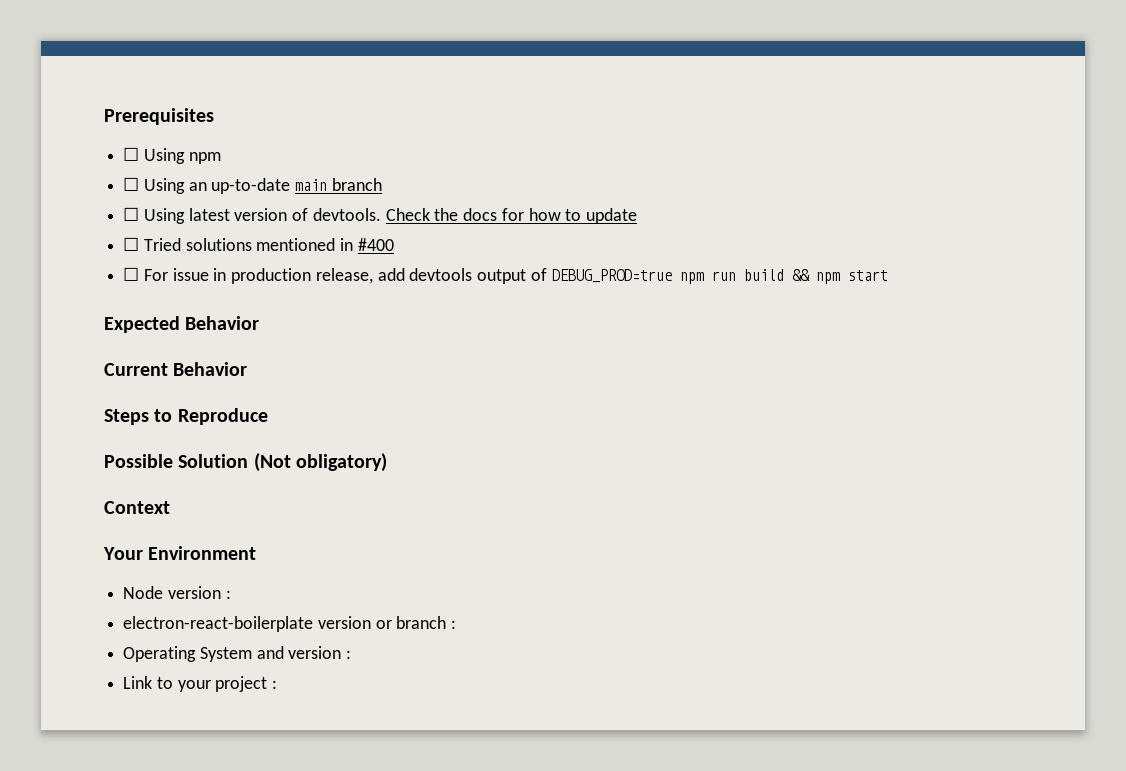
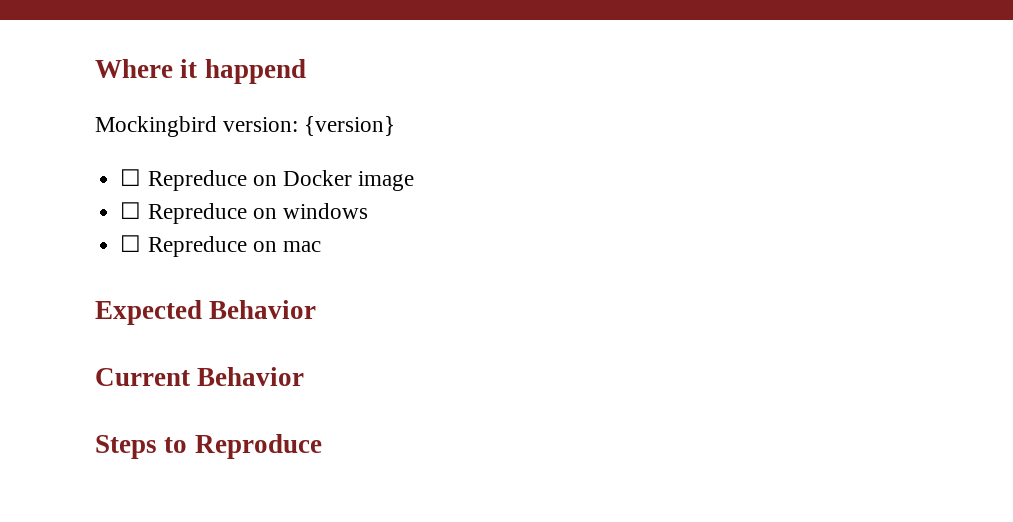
[104,108,214,125] [123,147,221,164] [123,177,382,194] [123,207,637,224] [123,237,394,251] [123,267,888,284] Prerequisites // ☐ Using npm // ☐ Using an up-to-date main branch // ☐ Using latest version of devtools. Check the docs for how to update // ☐ Tried solutions mentioned in #400 // ☐ For issue in production release, add devtools output of DEBUG_PROD=true npm run build && npm start -> [95,59,306,84] [95,116,396,137] [120,169,415,191] [120,202,368,224] [120,235,321,257] Where it happend // Mockingbird version: {version} // ☐ Repreduce on Docker image // ☐ Repreduce on windows // ☐ Repreduce on mac
[104,453,387,472] [104,501,170,514] [103,546,257,560] [123,586,231,599] [123,616,457,632] [123,646,352,662] [123,676,278,692] // Possible Solution (Not obligatory) // Context // Your Environment // Node version : // electron-react-boilerplate version or branch : // Operating System and version : // Link to your project : -> (322, 446) none

